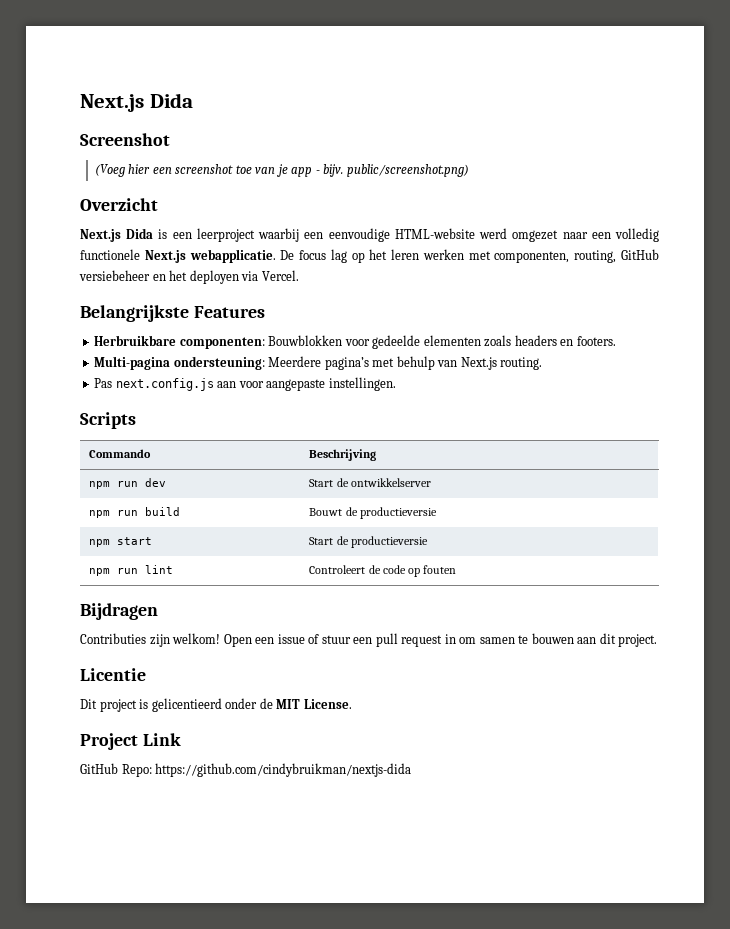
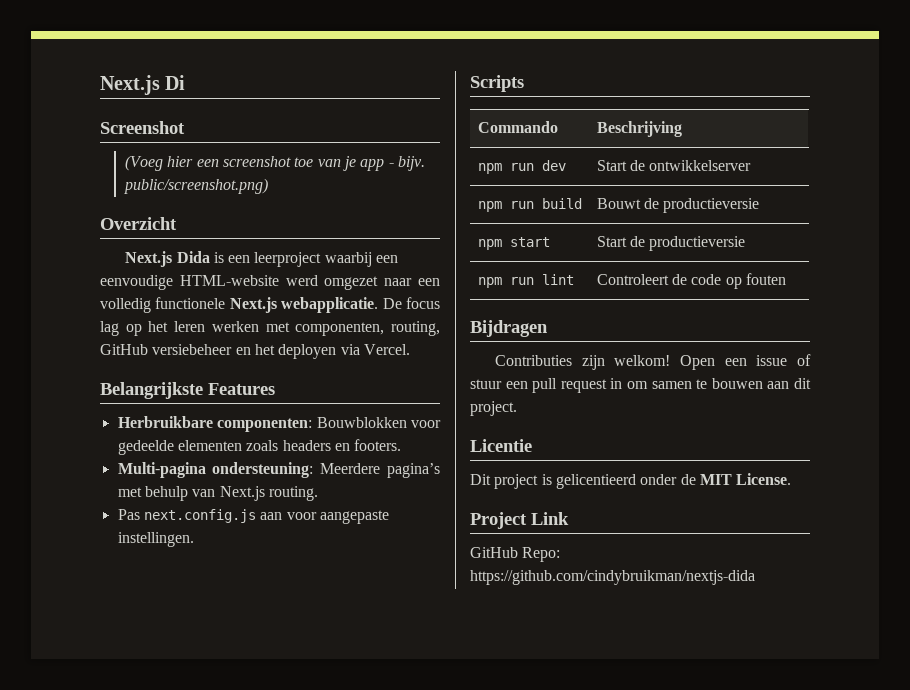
[80,93,193,112] Next.js Dida -> [100,75,186,95] Next.js Di

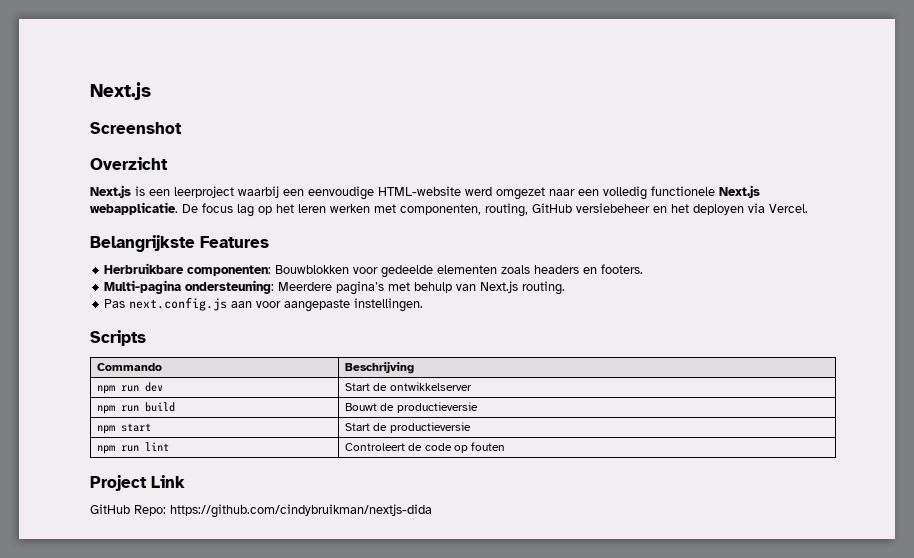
[100,75,186,95] Next.js Di -> [90,82,151,100] Next.js
[125,155,425,171] [124,178,269,194] // (Voeg hier een screenshot toe van je app - bijv. public/screenshot.png) -> (182, 128) none
[176,251,210,263] Dida -> (131, 191) none
[470,320,548,337] [495,354,811,370] [470,378,811,393] [470,401,517,416] [470,439,532,452] [470,473,792,489] // Bijdragen // Contributies zijn welkom! Open een issue of stuur een pull request in om samen te bouwen aan dit project. // Licentie // Dit project is gelicentieerd onder de MIT License. -> (505, 446) none

